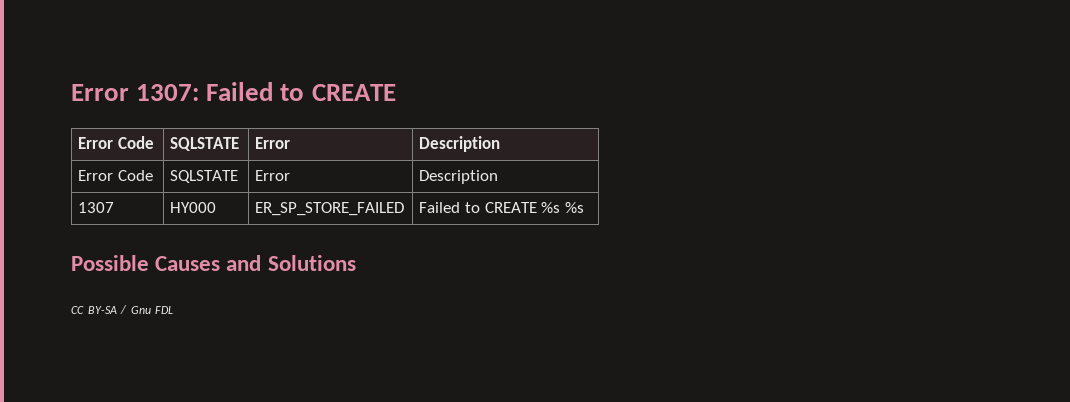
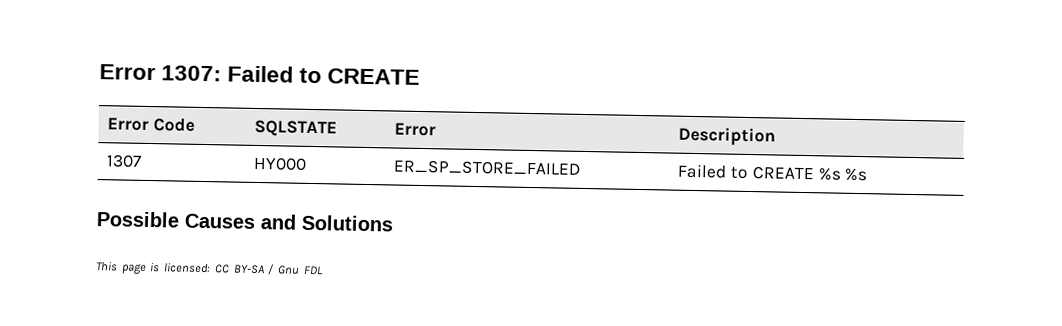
[78,170,153,181] [170,170,239,183] [255,170,291,181] [419,170,499,184] // Error Code | SQLSTATE | Error | Description -> (777, 136) none
(356, 263) none -> [95,261,212,274] This page is licensed:

